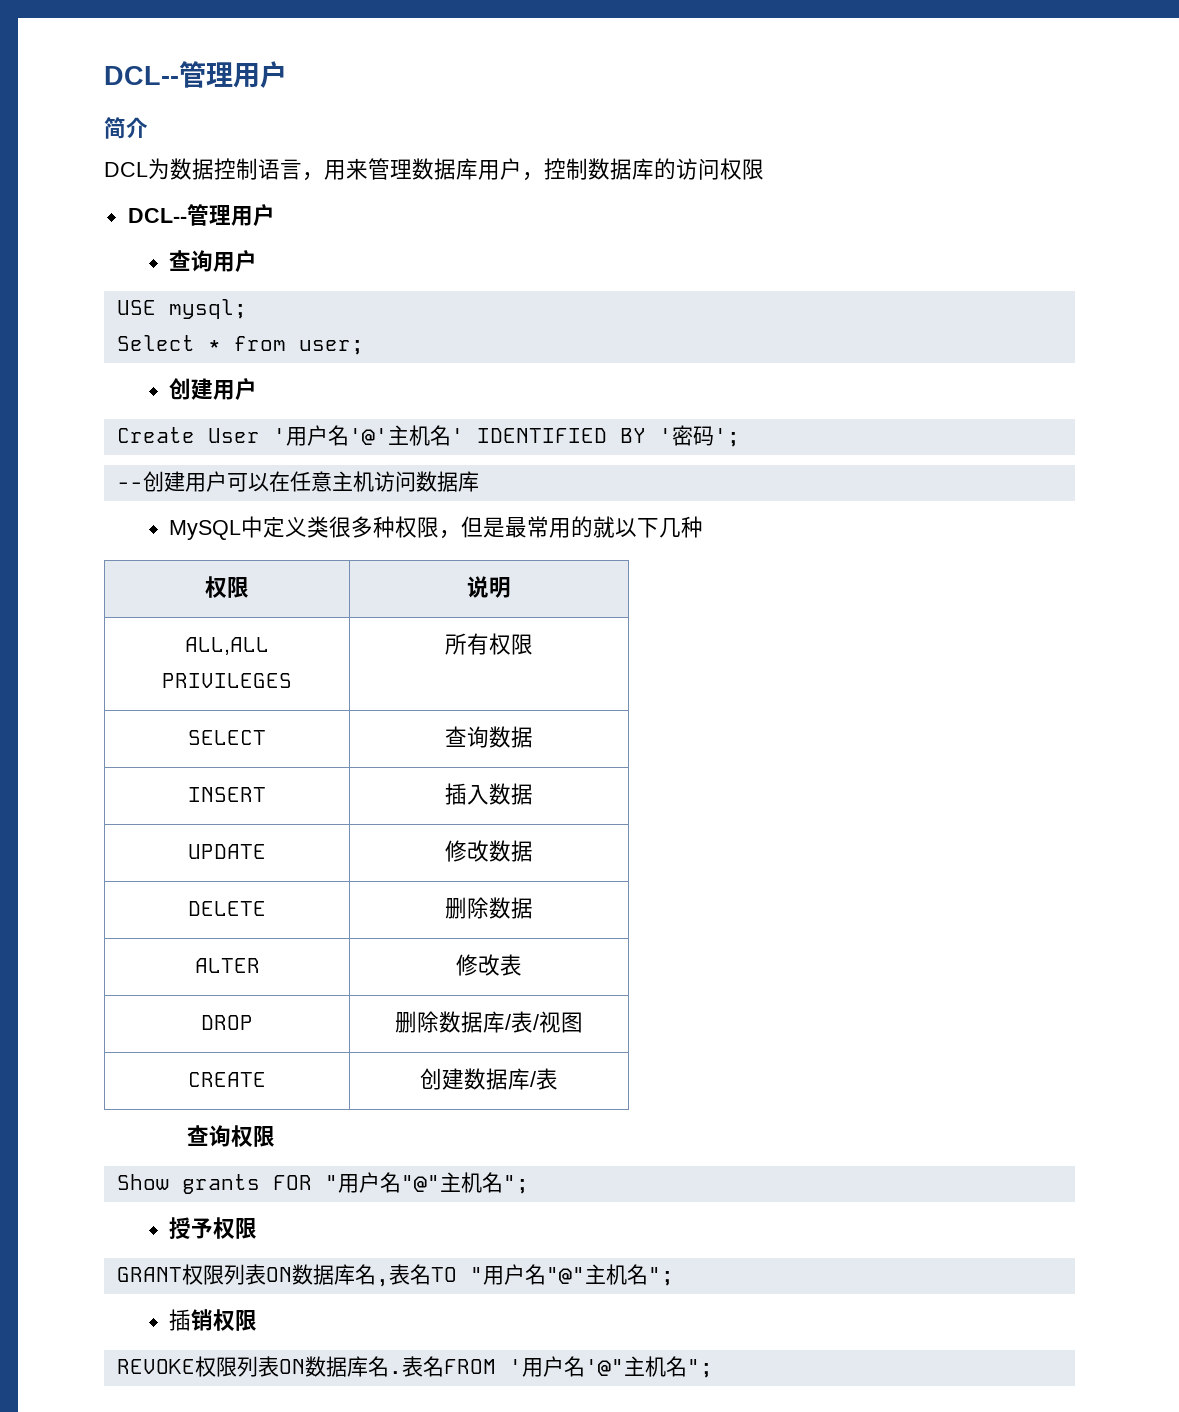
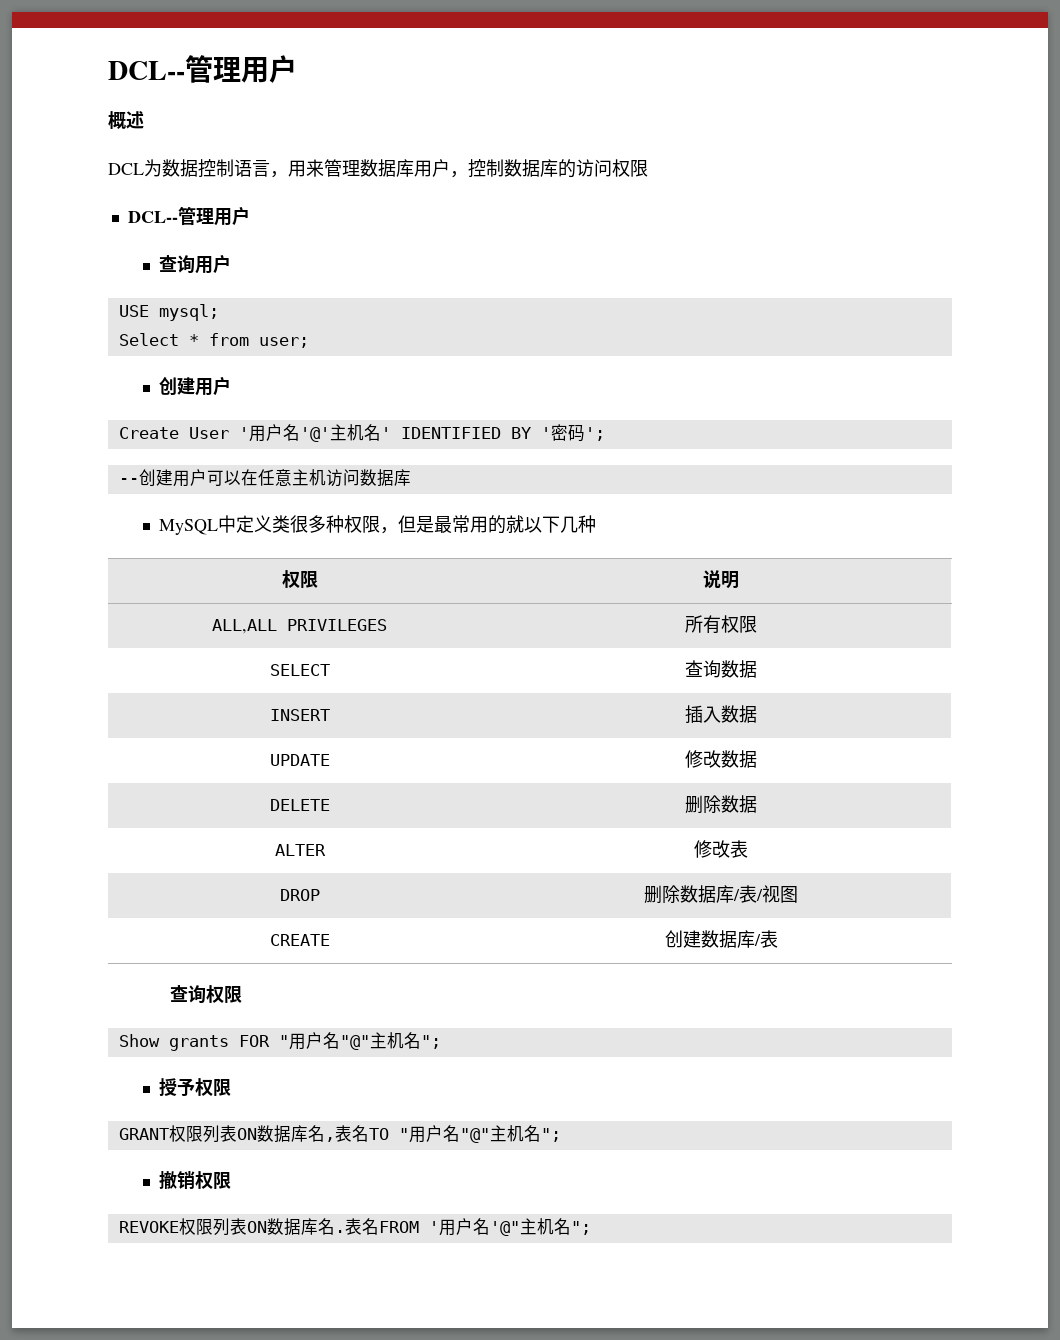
[104,61,287,88] [104,117,148,139] DCL--管理用户 // 简介 -> [108,55,297,83] [108,111,144,129] DCL--管理用户 // 概述
[169,1309,192,1331] 插 -> [158,1171,177,1189] 撤

